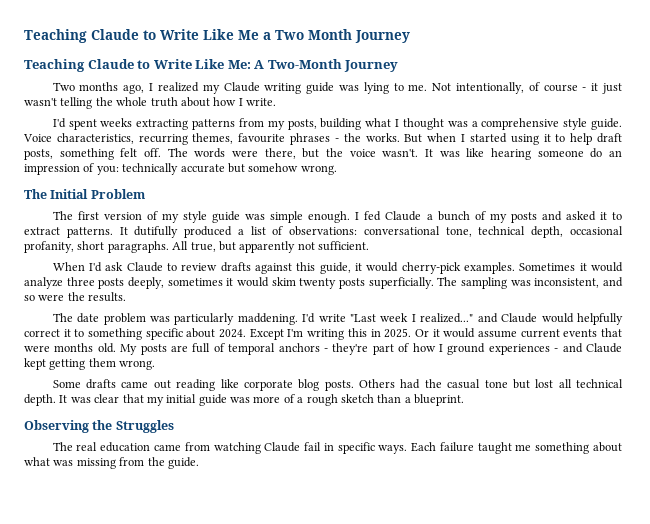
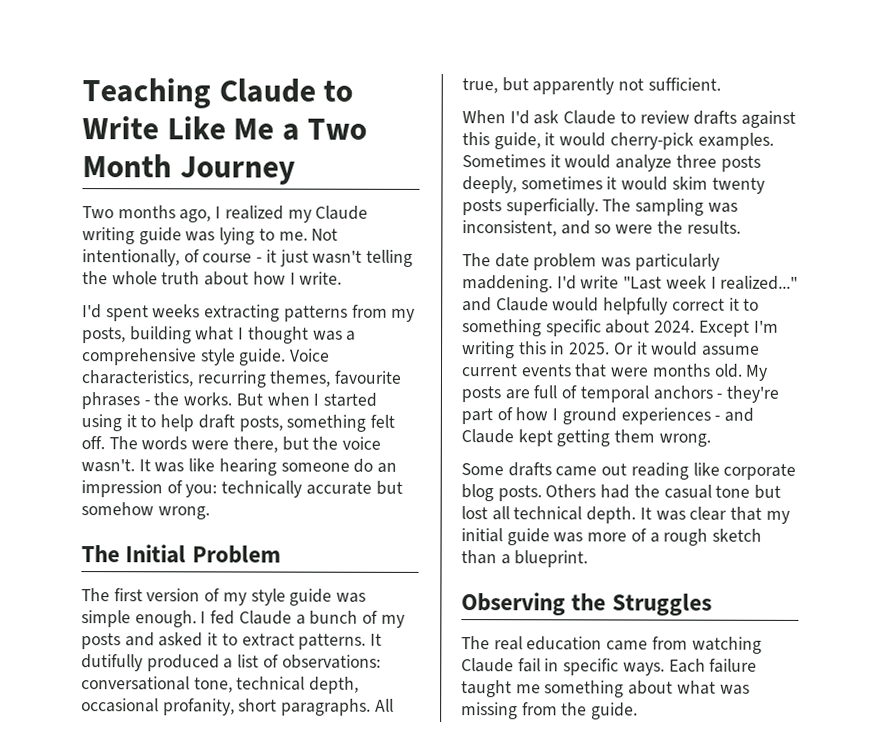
[24,59,399,72] // Teaching Claude to Write Like Me: A Two-Month Journey -> (296, 170) none

